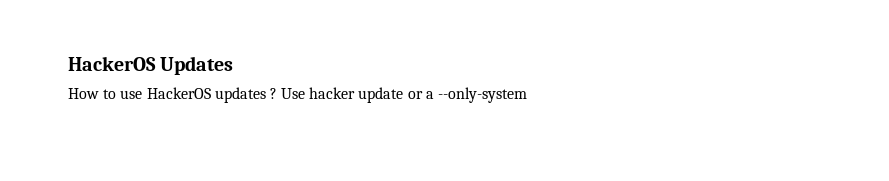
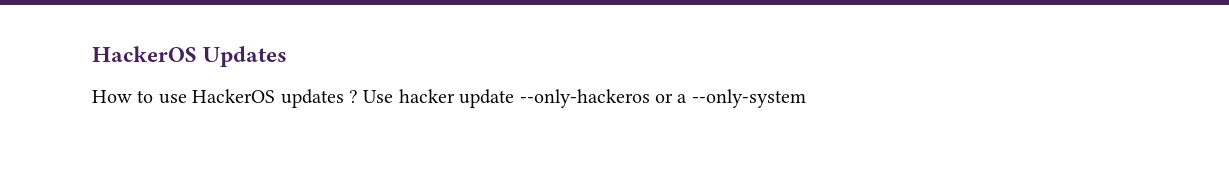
(404, 95) none -> [519,89,650,108] --only-hackeros

